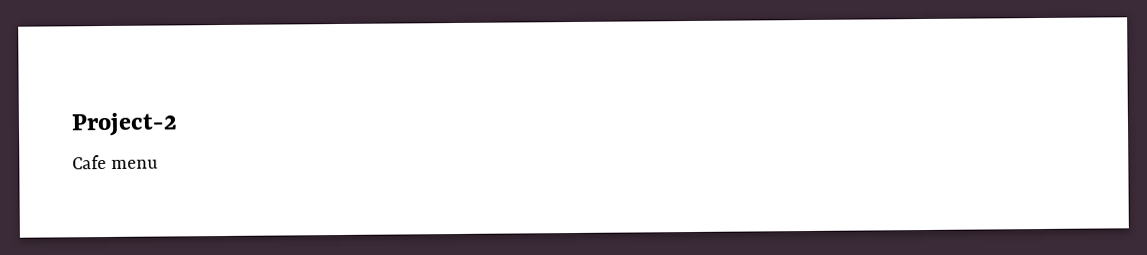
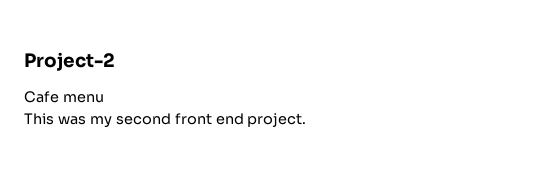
(159, 164) none -> [24,113,307,128] // This was my second front end project.

